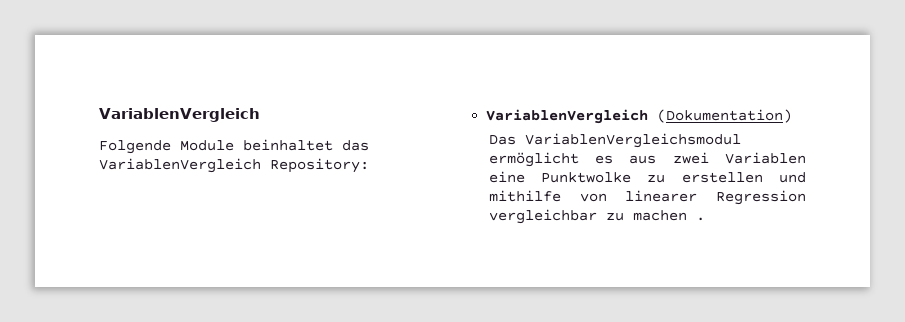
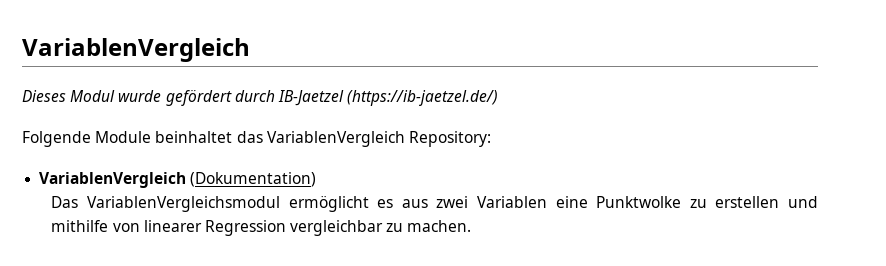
[99,108,260,122] VariablenVergleich -> [22,38,250,62] [22,90,499,106] VariablenVergleich // Dieses Modul wurde gefördert durch IB-Jaetzel (https://ib-jaetzel.de/)
[632,210,705,221] machen . -> [407,220,472,232] machen.

